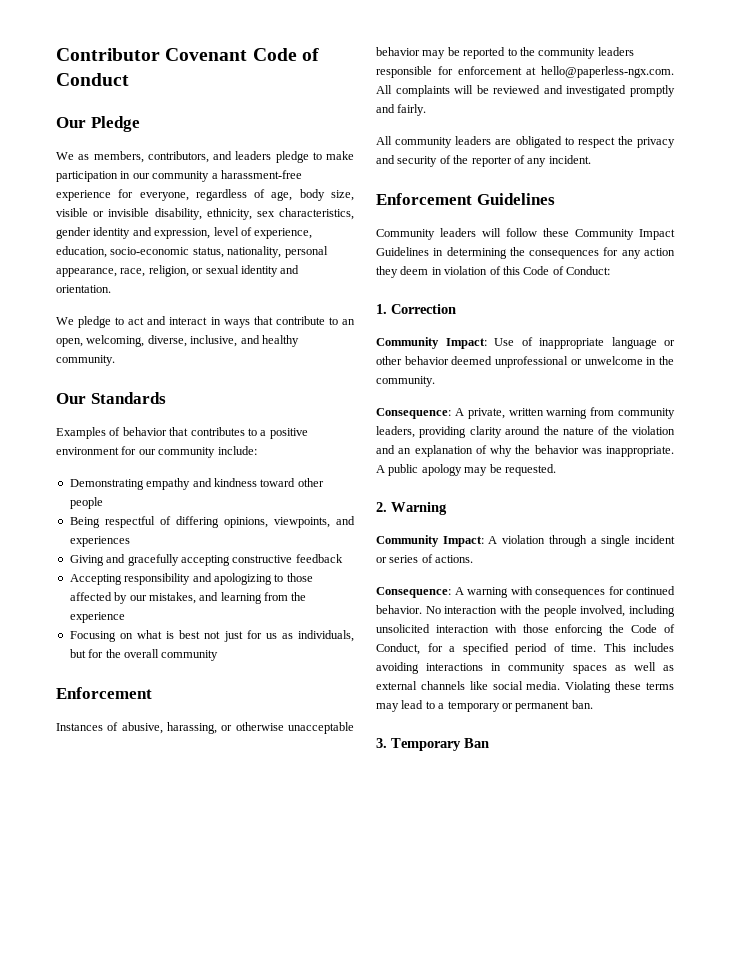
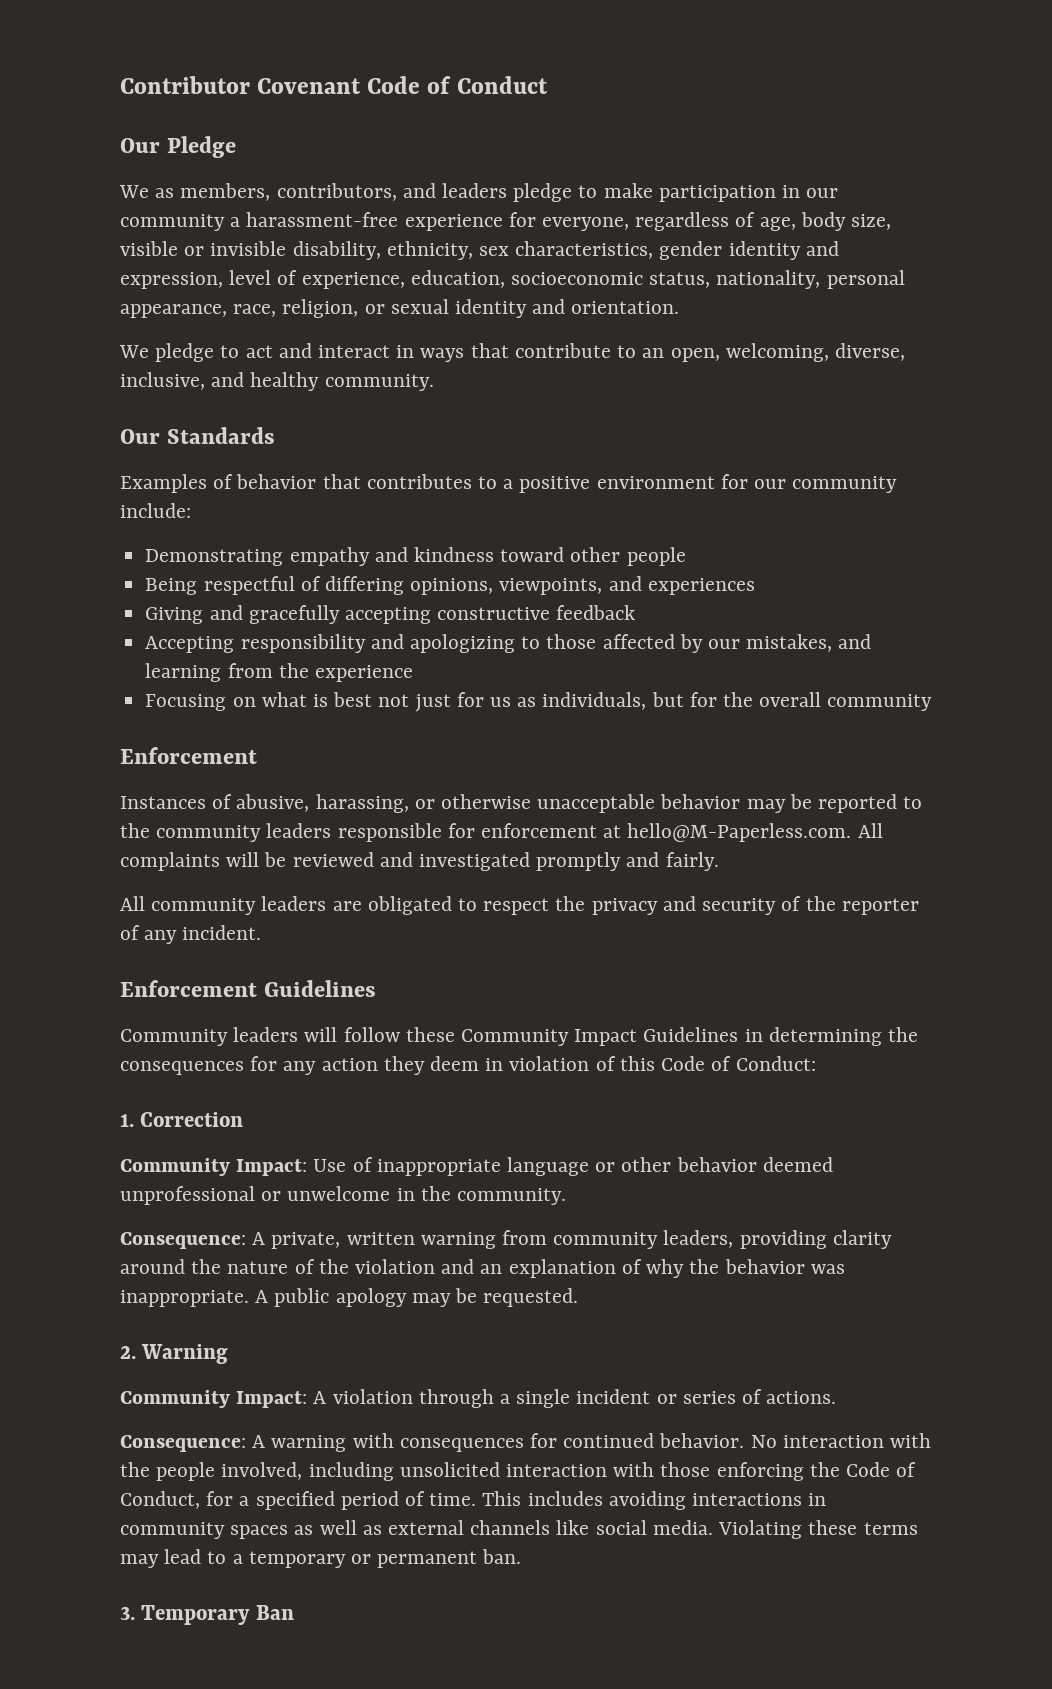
[110,247,190,255] socio-economic -> [511,272,644,285] socioeconomic
[541,66,674,78] hello@paperless-ngx.com. -> [627,823,852,842] hello@M-Paperless.com.

